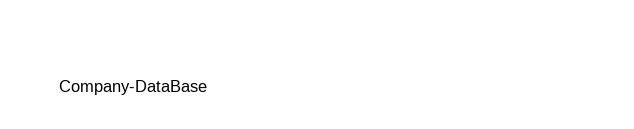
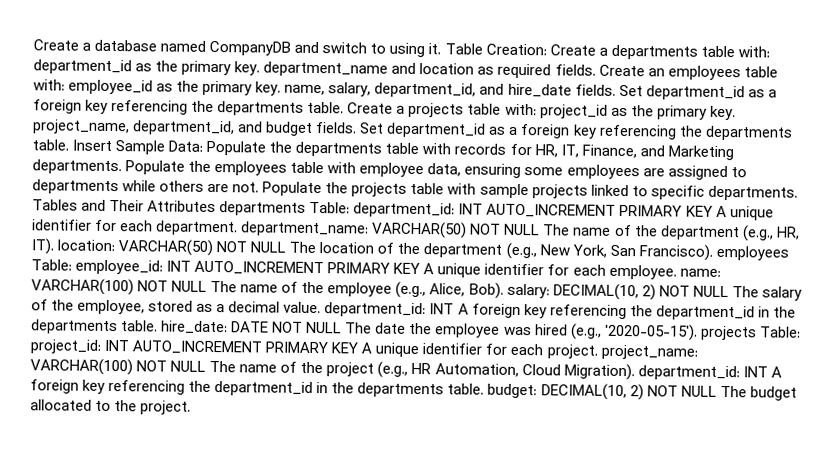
[59,80,207,95] Company-DataBase -> [33,39,770,60] [33,59,778,81] [33,79,777,101] [33,99,736,121] [32,119,793,141] [32,139,734,161] [32,159,747,181] [32,179,798,201] [32,199,774,221] [32,219,800,242] [31,238,789,261] [31,259,721,280] [31,278,802,301] [31,299,796,321] [31,319,801,341] [30,339,698,360] [30,358,782,381] [30,379,797,401] [30,399,192,415] Create a database named CompanyDB and switch to using it. Table Creation: Create a departments table with: department_id as the primary key. department_name and location as required fields. Create an employees table with: employee_id as the primary key. name, salary, department_id, and hire_date fields. Set department_id as a foreign key referencing the departments table. Create a projects table with: project_id as the primary key. project_name, department_id, and budget fields. Set department_id as a foreign key referencing the departments table. Insert Sample Data: Populate the departments table with records for HR, IT, Finance, and Marketing departments. Populate the employees table with employee data, ensuring some employees are assigned to departments while others are not. Populate the projects table with sample projects linked to specific departments. Tables and Their Attributes departments Table: department_id: INT AUTO_INCREMENT PRIMARY KEY A unique identifier for each department. department_name: VARCHAR(50) NOT NULL The name of the department (e.g., HR, IT). location: VARCHAR(50) NOT NULL The location of the department (e.g., New York, San Francisco). employees Table: employee_id: INT AUTO_INCREMENT PRIMARY KEY A unique identifier for each employee. name: VARCHAR(100) NOT NULL The name of the employee (e.g., Alice, Bob). salary: DECIMAL(10, 2) NOT NULL The salary of the employee, stored as a decimal value. department_id: INT A foreign key referencing the department_id in the departments table. hire_date: DATE NOT NULL The date the employee was hired (e.g., '2020-05-15'). projects Table: project_id: INT AUTO_INCREMENT PRIMARY KEY A unique identifier for each project. project_name: VARCHAR(100) NOT NULL The name of the project (e.g., HR Automation, Cloud Migration). department_id: INT A foreign key referencing the department_id in the departments table. budget: DECIMAL(10, 2) NOT NULL The budget allocated to the project.

